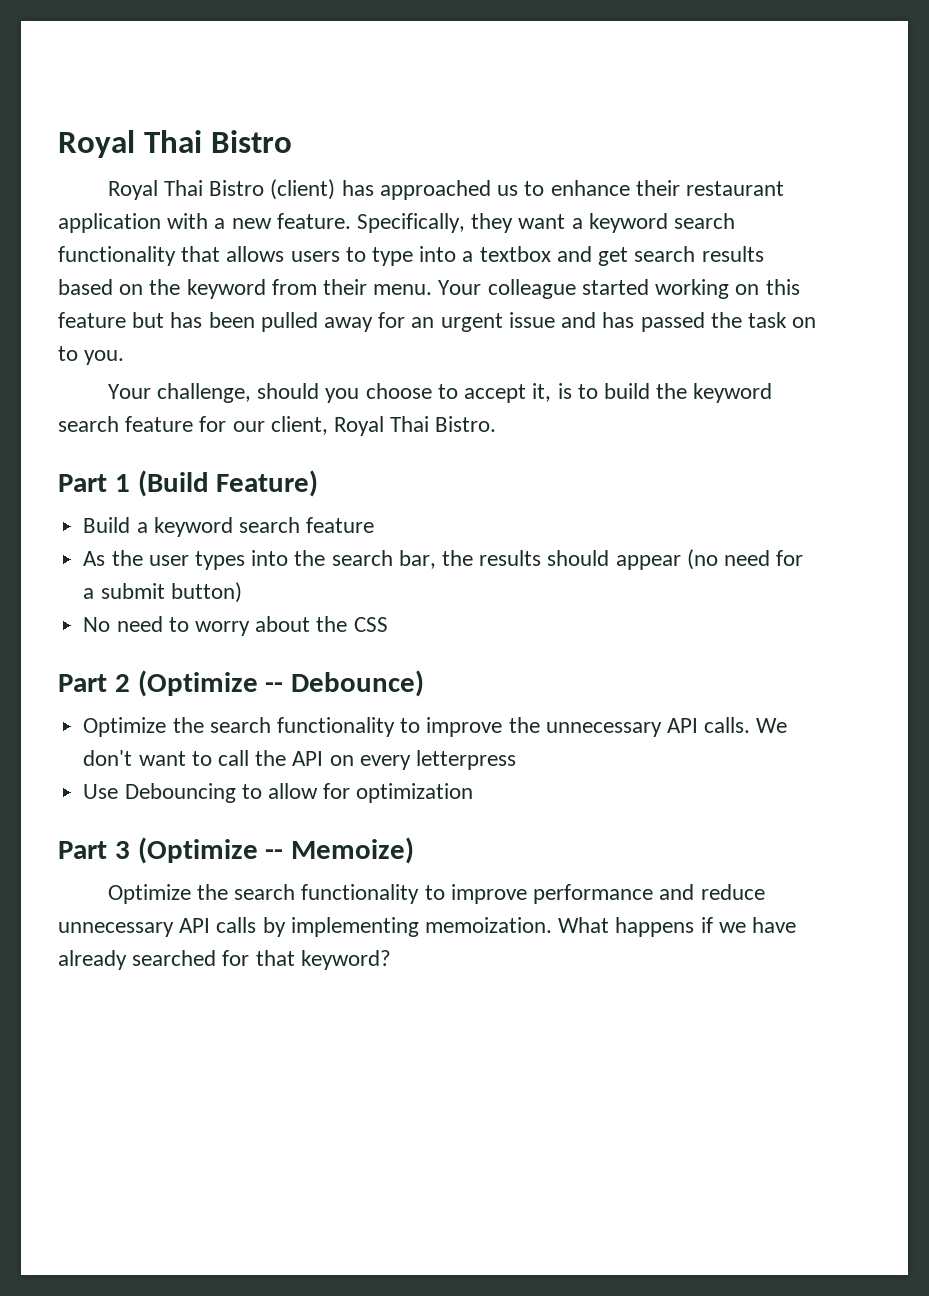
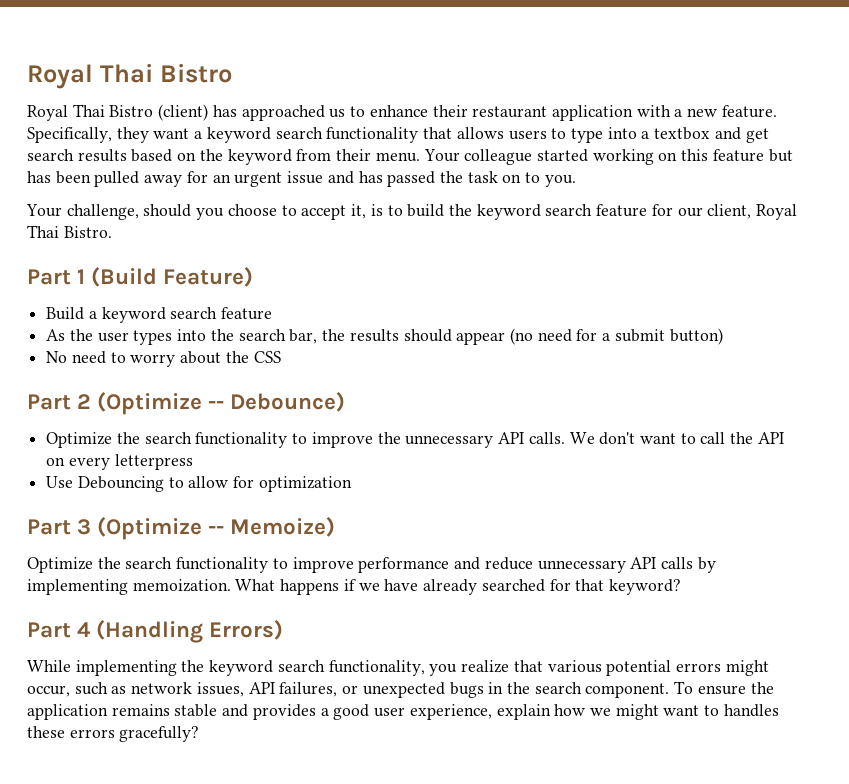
(391, 960) none -> [27,620,284,643] [27,660,769,676] [27,681,774,698] [27,704,779,720] [27,726,200,742] // Part 4 (Handling Errors) // While implementing the keyword search functionality, you realize that various potential errors might occur, such as network issues, API failures, or unexpected bugs in the search component. To ensure the application remains stable and provides a good user experience, explain how we might want to handles these errors gracefully?

